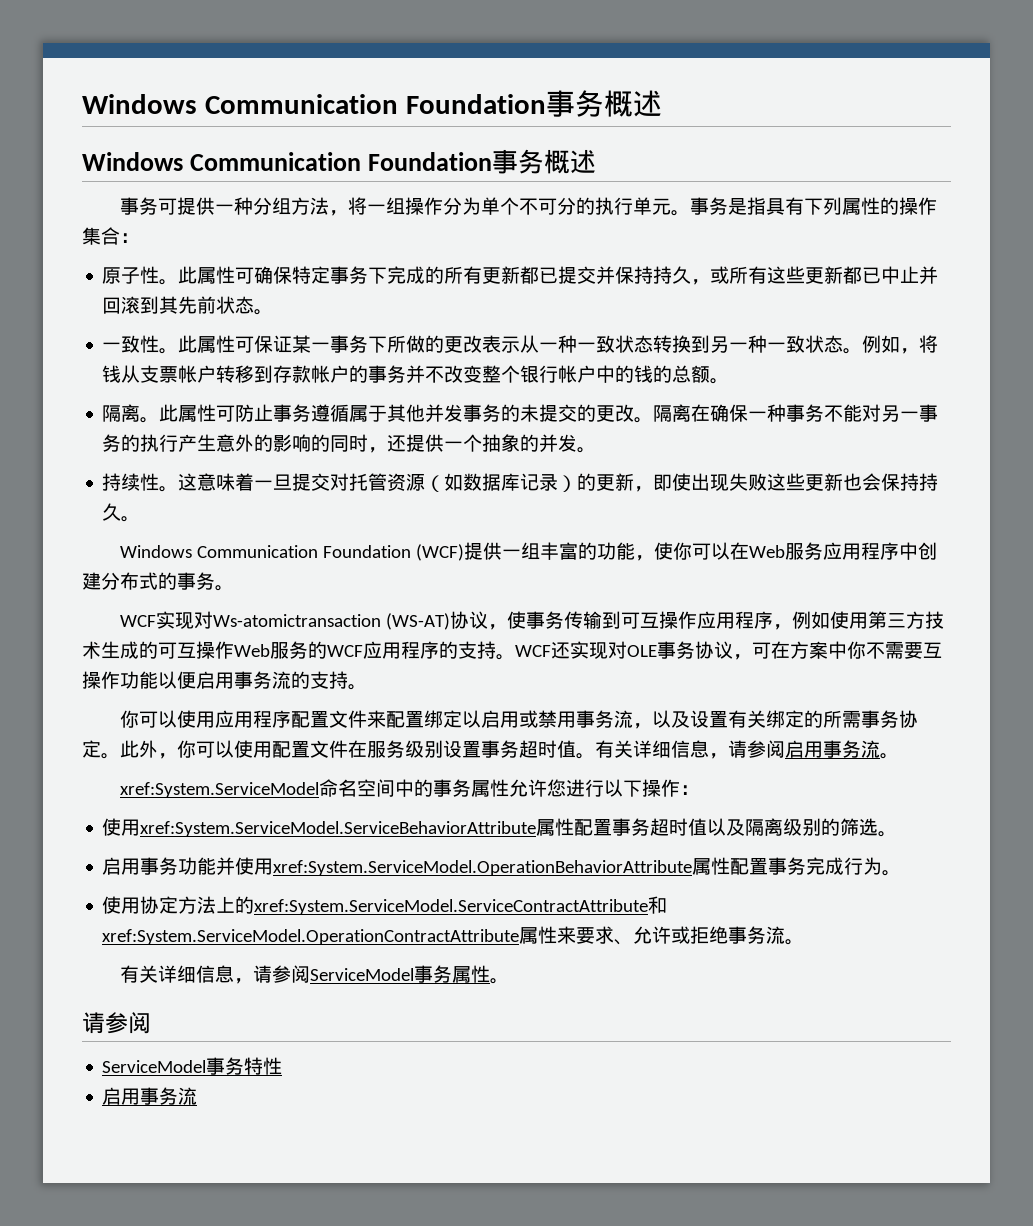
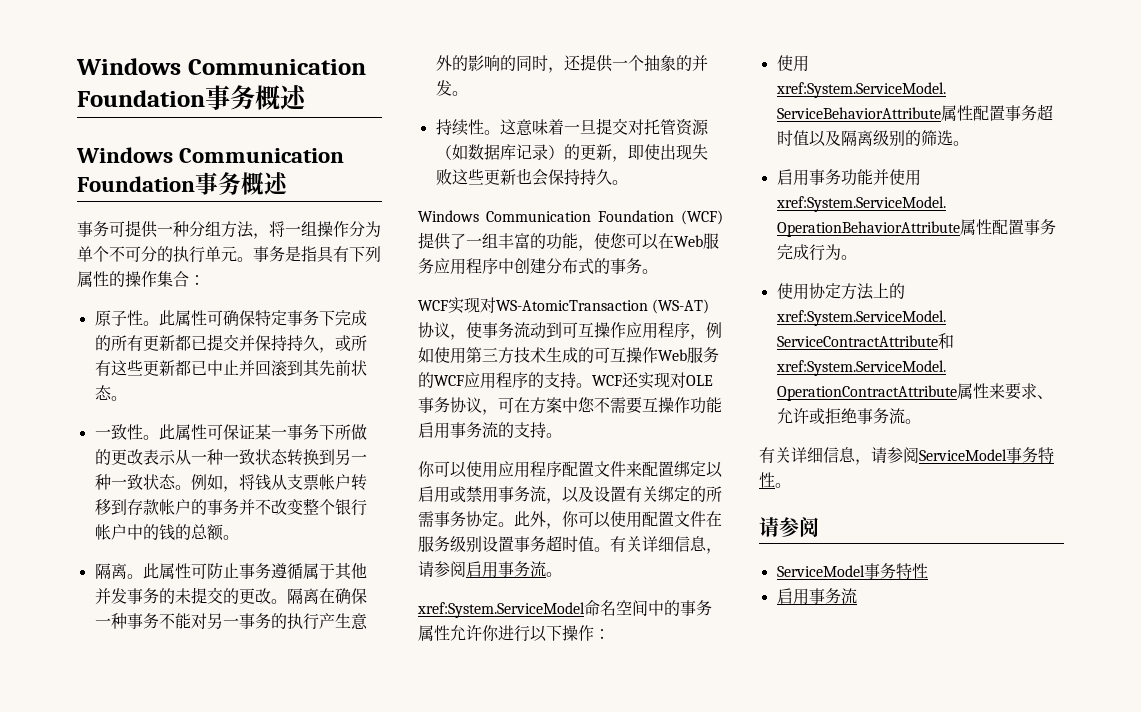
(503, 551) none -> [450,233,466,249] 了
[673,542,693,560] 你 -> [610,233,627,248] 您
[213,614,382,627] Ws-atomictransaction -> [496,300,648,311] WS-AtomicTransaction
[564,611,603,629] 传输 -> [514,322,546,339] 流动
[847,641,866,659] 你 -> [578,397,595,412] 您
[158,671,196,689] 以便 -> (722, 405) none
[547,779,567,797] 您 -> [482,625,499,641] 你
[452,966,472,983] 属 -> [1038,447,1054,464] 特

